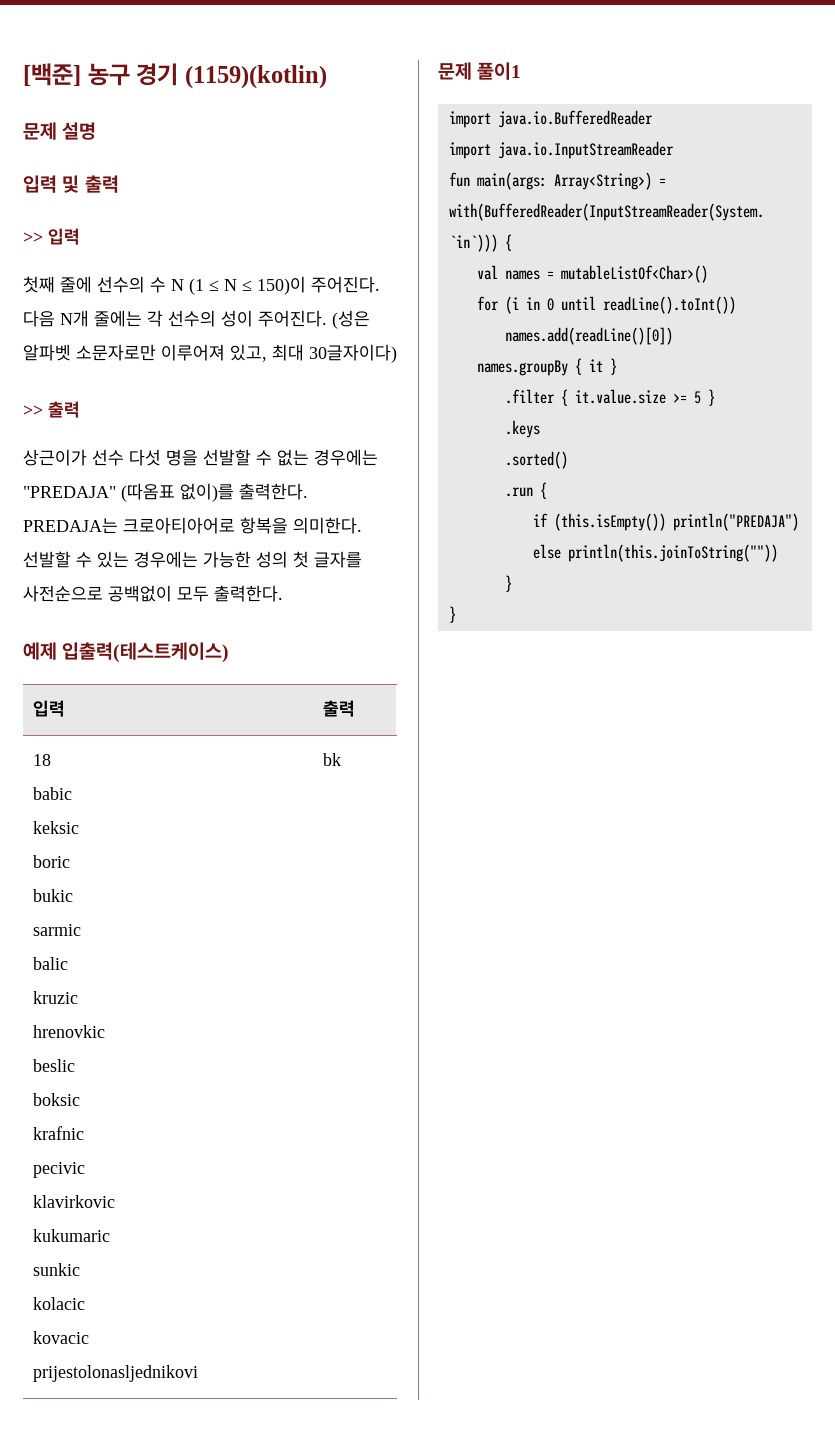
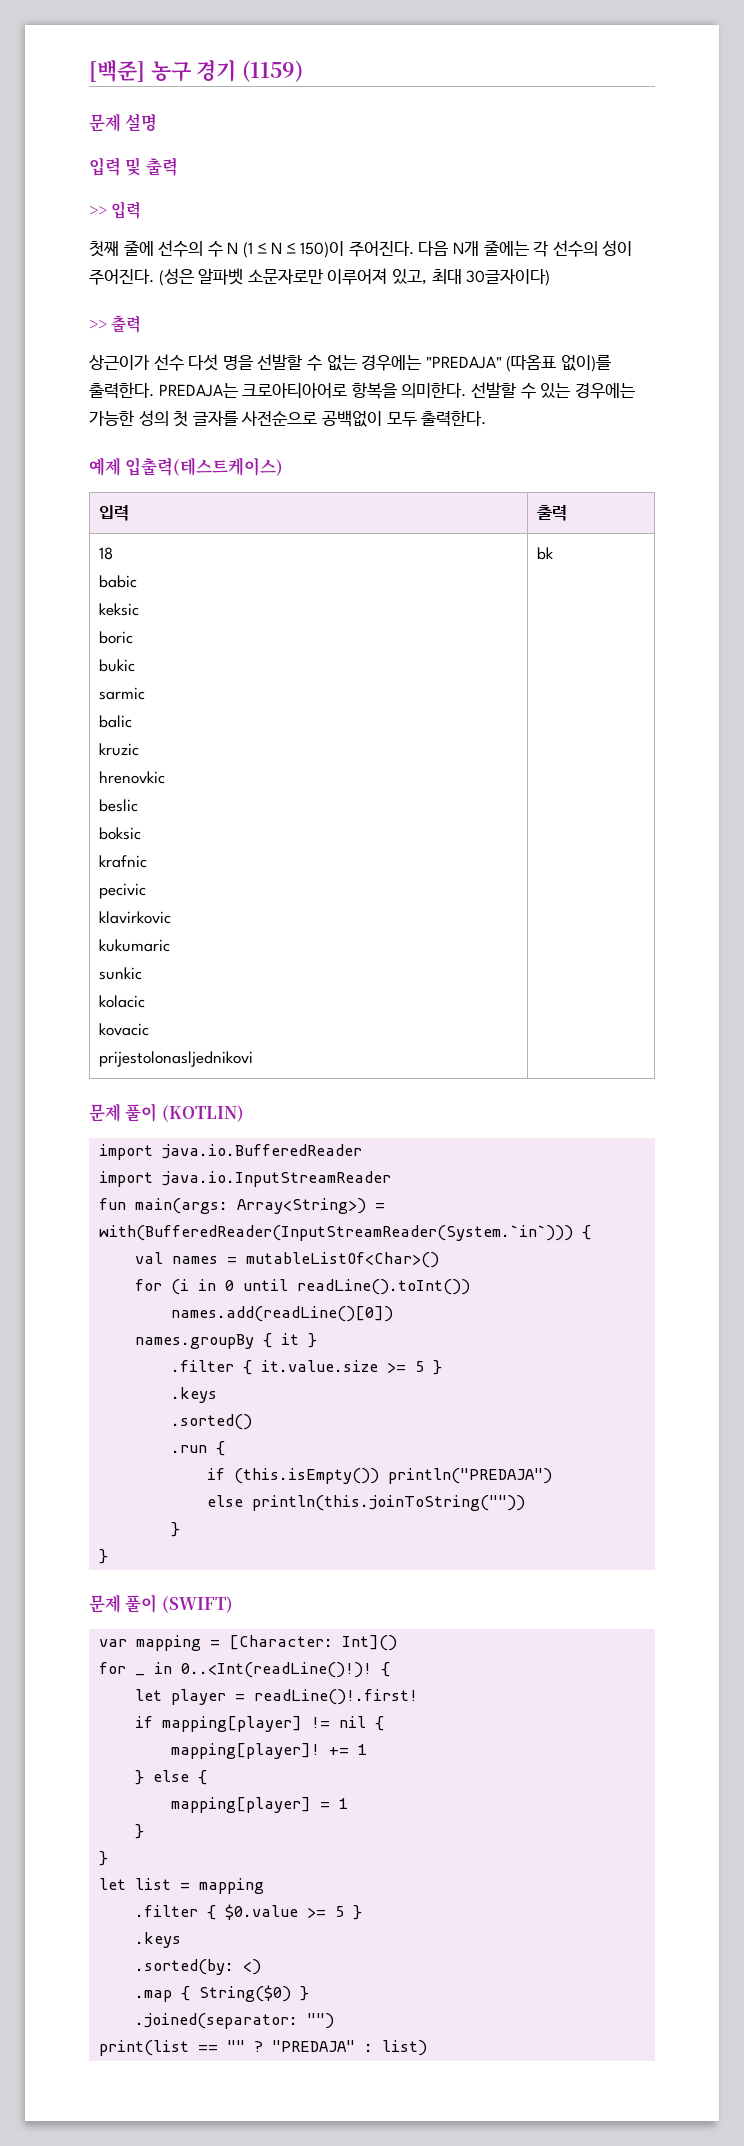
[184,65,327,89] (1159)(kotlin) -> [242,60,304,82] (1159)
[477,62,522,80] 풀이1 -> [125,1103,244,1122] 풀이 (KOTLIN)
(456, 614) none -> [89,1594,233,1613] [99,1635,398,1651] [99,1662,391,1678] [135,1689,419,1705] [135,1716,385,1732] [171,1743,368,1759] [135,1770,208,1785] [171,1797,349,1813] [135,1824,145,1839] [99,1851,109,1866] [99,1878,265,1894] [135,1904,363,1920] [135,1932,182,1948] [135,1959,262,1975] [135,1985,310,2002] [135,2013,335,2029] [99,2040,428,2056] // 문제 풀이 (SWIFT) // var mapping = [Character: Int]() // for _ in 0..<Int(readLine()!)! { // let player = readLine()!.first! // if mapping[player] != nil { // mapping[player]! += 1 // } else { // mapping[player] = 1 // } // } // let list = mapping // .filter { $0.value >= 5 } // .keys // .sorted(by: <) // .map { String($0) } // .joined(separator: "") // print(list == "" ? "PREDAJA" : list)

